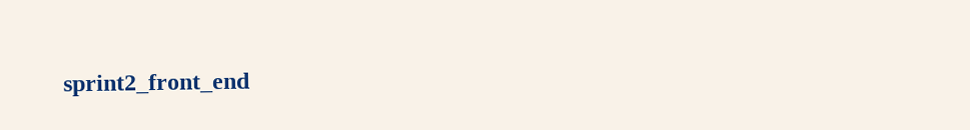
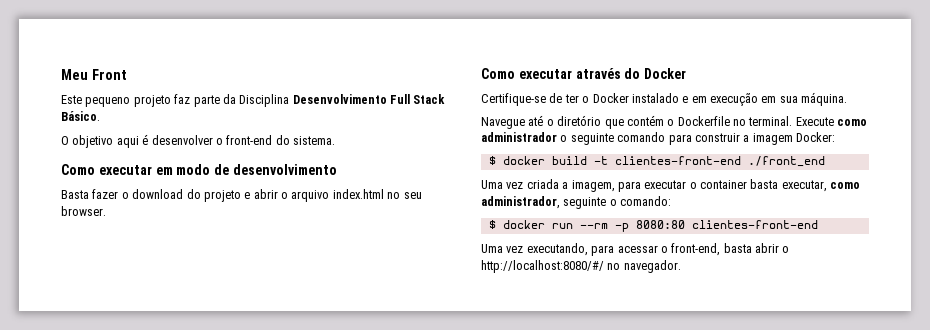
[63,72,251,97] sprint2_front_end -> [61,69,127,80] [61,94,446,107] [61,111,100,121] [61,134,335,148] [61,164,337,175] [61,189,422,202] [61,206,106,216] [481,68,687,79] [481,92,848,106] [481,115,868,129] [481,132,835,145] [488,156,825,167] [481,179,861,192] [481,196,672,209] [488,220,818,232] [481,243,790,256] [481,260,681,273] Meu Front // Este pequeno projeto faz parte da Disciplina Desenvolvimento Full Stack Básico. // O objetivo aqui é desenvolver o front-end do sistema. // Como executar em modo de desenvolvimento // Basta fazer o download do projeto e abrir o arquivo index.html no seu browser. // Como executar através do Docker // Certifique-se de ter o Docker instalado e em execução em sua máquina. // Navegue até o diretório que contém o Dockerfile no terminal. Execute como administrador o seguinte comando para construir a imagem Docker: // $ docker build -t clientes-front-end ./front_end // Uma vez criada a imagem, para executar o container basta executar, como administrador, seguinte o comando: // $ docker run --rm -p 8080:80 clientes-front-end // Uma vez executando, para acessar o front-end, basta abrir o http://localhost:8080/#/ no navegador.

